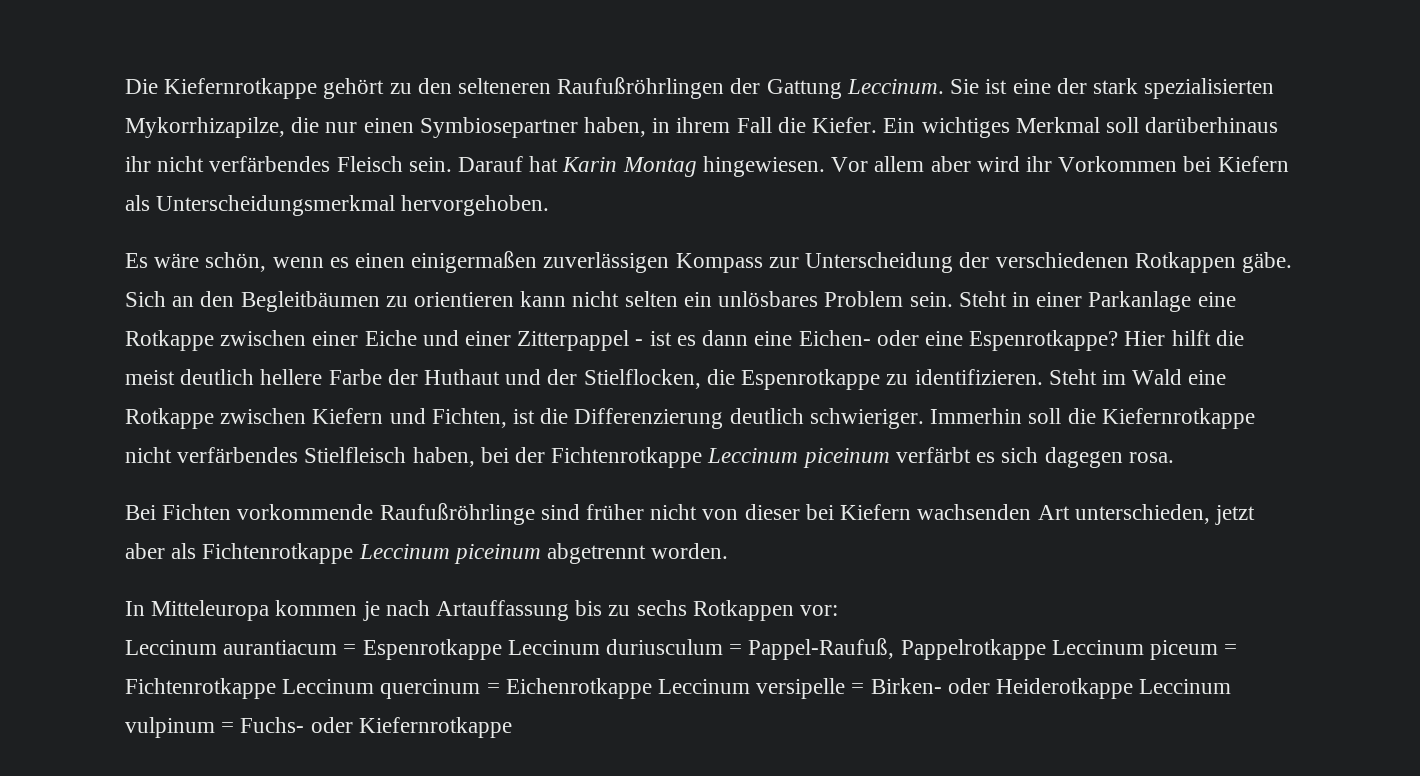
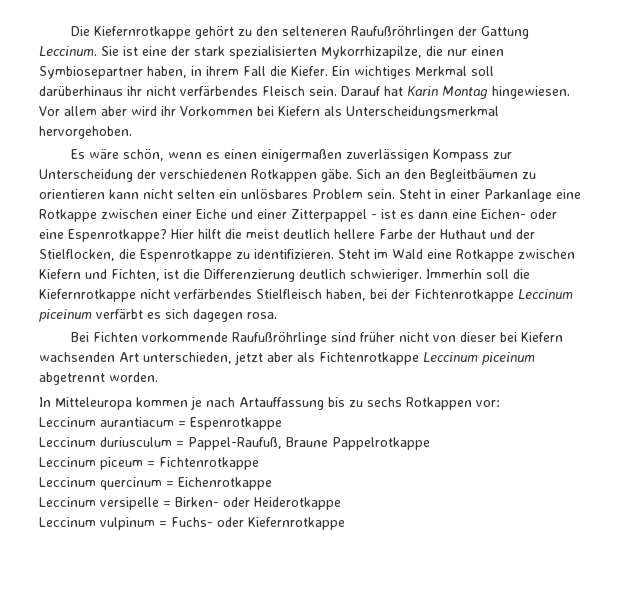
(502, 649) none -> (282, 423) //
(895, 649) none -> [286,437,328,447] Braune
(1046, 649) none -> (430, 443) //
(276, 688) none -> (259, 463) //
(652, 688) none -> (272, 483) //
(1134, 688) none -> (341, 503) //

